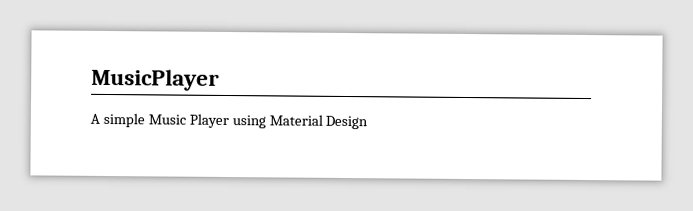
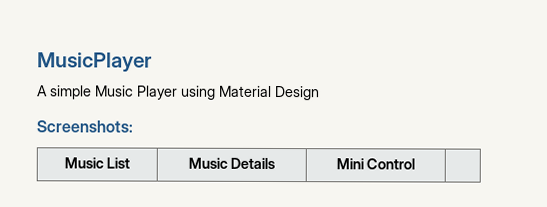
(369, 122) none -> [36,120,133,133] [63,157,131,169] [187,157,276,170] [335,158,416,170] // Screenshots: // Music List | Music Details | Mini Control |

